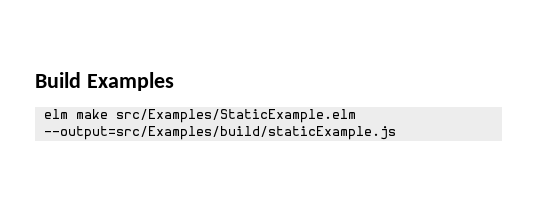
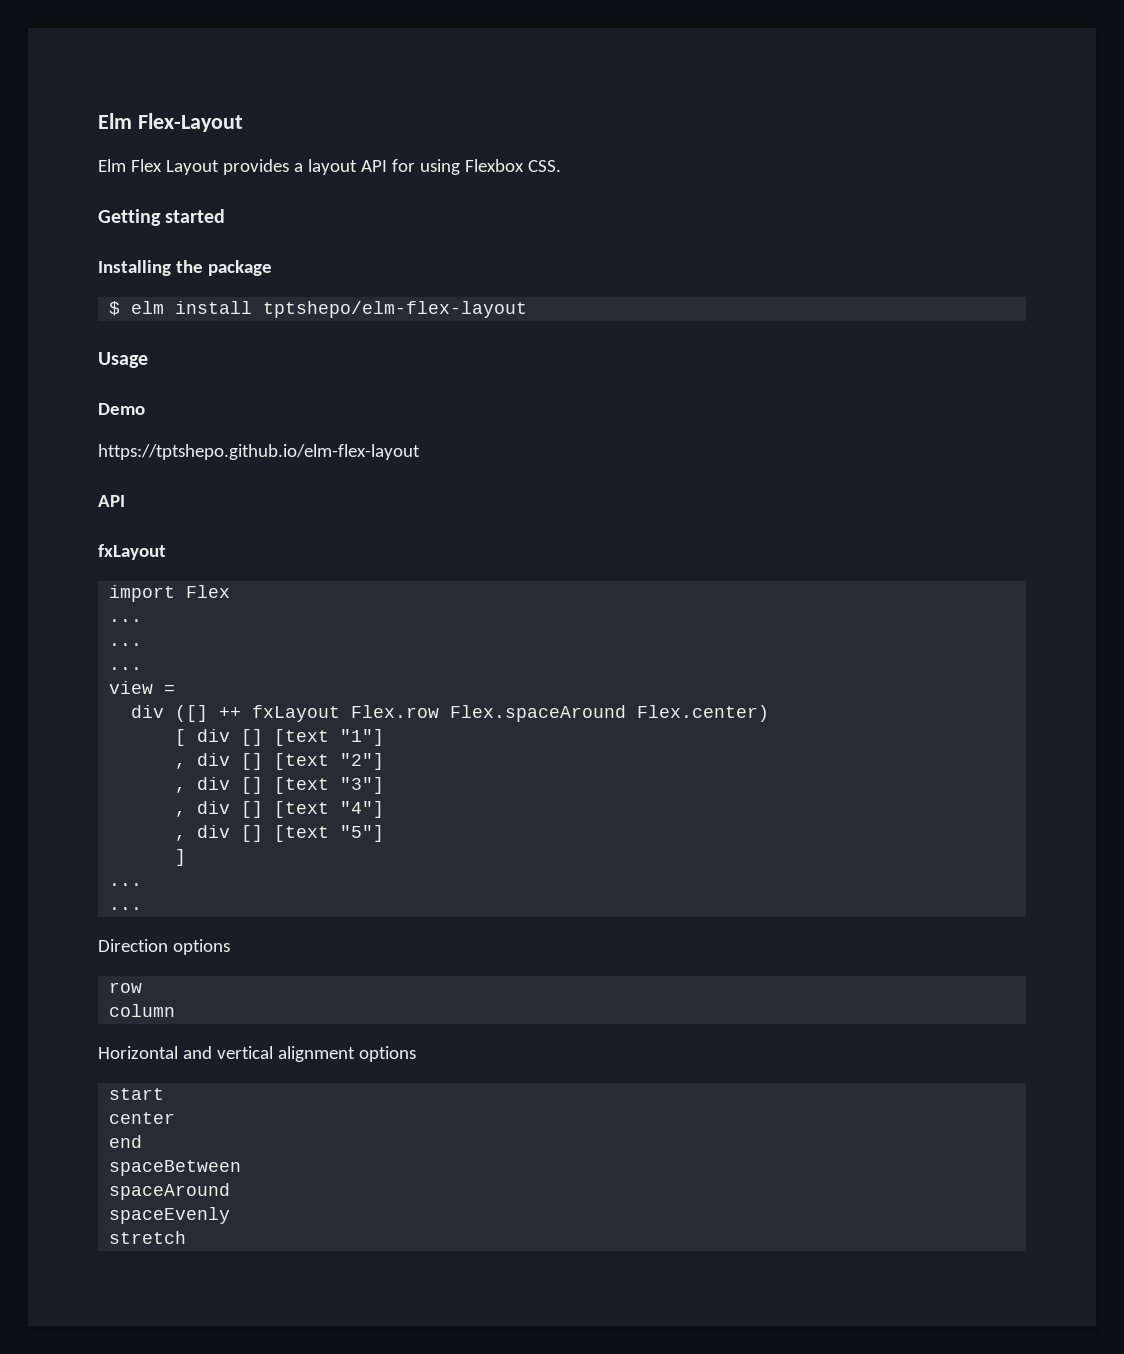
[35,72,174,91] [43,109,356,123] [43,126,396,140] Build Examples // elm make src/Examples/StaticExample.elm --output=src/Examples/build/staticExample.js -> [98,113,243,132] [98,159,561,175] [98,209,226,226] [98,260,272,276] [109,301,528,318] [98,352,148,368] [98,403,145,415] [98,444,420,460] [98,495,125,507] [98,544,166,560] [109,585,231,602] [109,619,143,622] [109,643,143,646] [109,667,143,670] [109,681,176,694] [131,705,770,722] [175,729,385,746] [175,753,385,770] [175,777,385,794] [175,801,385,818] [175,825,385,842] [175,849,187,866] [109,883,143,886] [109,907,143,910] [98,939,230,955] [109,982,143,993] [109,1004,176,1017] [98,1046,416,1062] [109,1088,165,1100] [109,1112,176,1124] [109,1135,143,1148] [109,1160,242,1176] [109,1183,231,1200] [109,1207,231,1224] [109,1231,187,1244] Elm Flex-Layout // Elm Flex Layout provides a layout API for using Flexbox CSS. // Getting started // Installing the package // $ elm install tptshepo/elm-flex-layout // Usage // Demo // https://tptshepo.github.io/elm-flex-layout // API // fxLayout // import Flex // ... // ... // ... // view = // div ([] ++ fxLayout Flex.row Flex.spaceAround Flex.center) // [ div [] [text "1"] // , div [] [text "2"] // , div [] [text "3"] // , div [] [text "4"] // , div [] [text "5"] // ] // ... // ... // Direction options // row // column // Horizontal and vertical alignment options // start // center // end // spaceBetween // spaceAround // spaceEvenly // stretch

